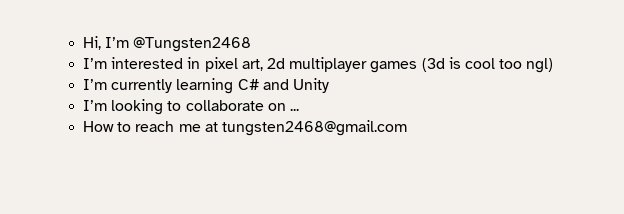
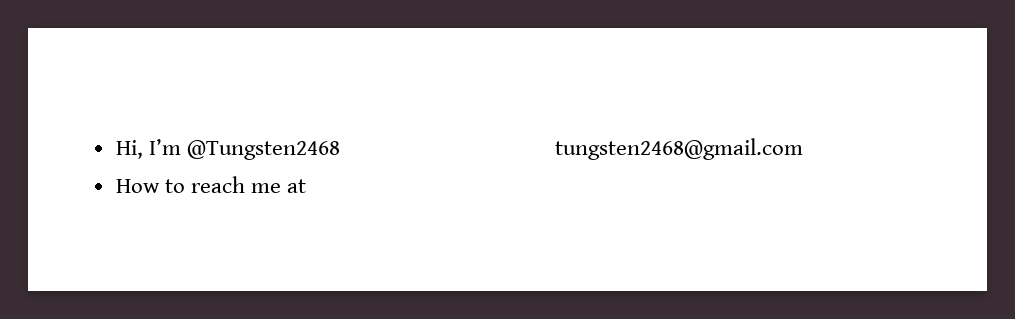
[83,57,554,73] [83,78,329,94] [83,99,299,115] // I’m interested in pixel art, 2d multiplayer games (3d is cool too ngl) // I’m currently learning C# and Unity // I’m looking to collaborate on ... -> (340, 150) none

